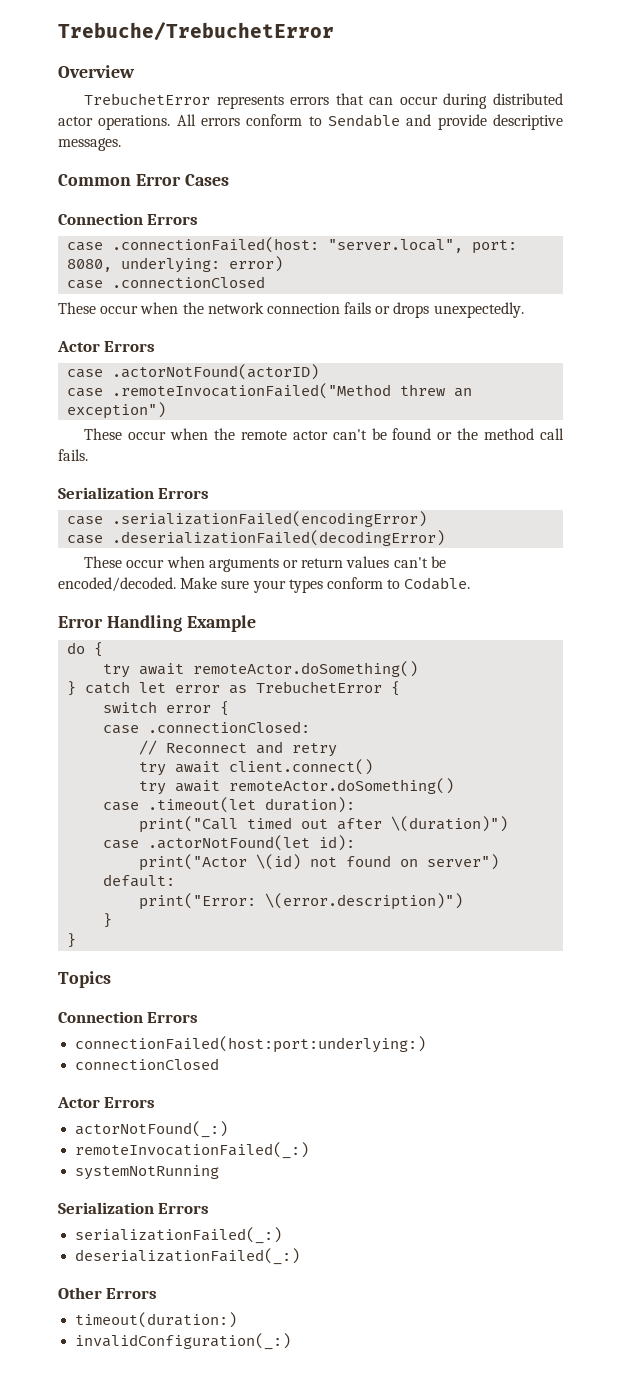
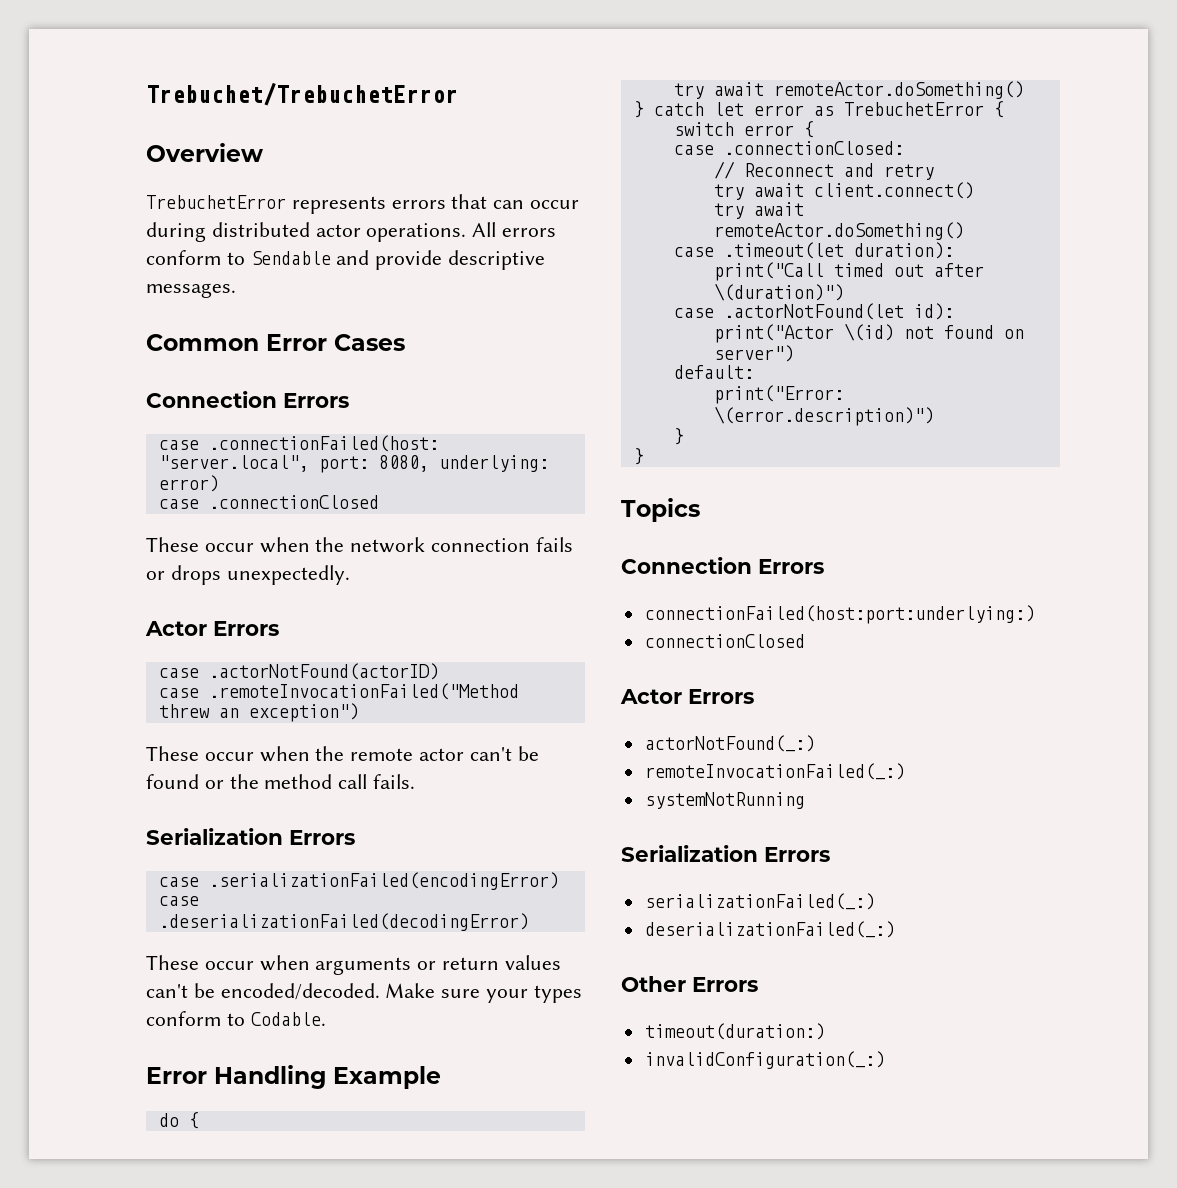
[58,22,334,41] Trebuche/TrebuchetError -> [146,82,458,106] Trebuchet/TrebuchetError

